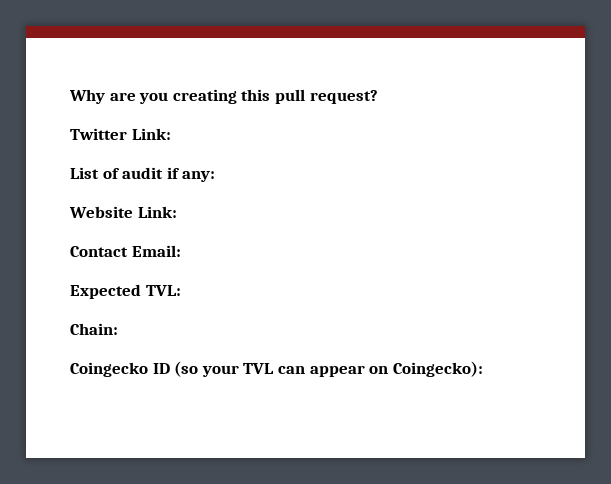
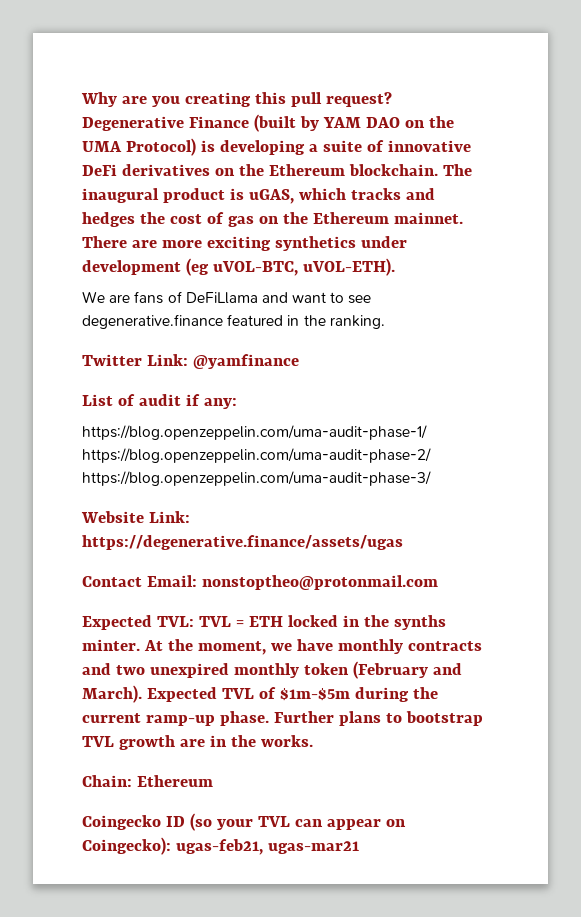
(378, 97) none -> [82,114,454,132] [82,138,471,156] [82,164,472,176] [82,188,435,204] [82,212,463,227] [82,236,407,251] [82,258,395,276] [82,291,372,304] [82,314,385,329] Degenerative Finance (built by YAM DAO on the UMA Protocol) is developing a suite of innovative DeFi derivatives on the Ethereum blockchain. The inaugural product is uGAS, which tracks and hedges the cost of gas on the Ethereum mainnet. There are more exciting synthetics under development (eg uVOL-BTC, uVOL-ETH). // We are fans of DeFiLlama and want to see degenerative.finance featured in the ranking.
(171, 134) none -> [192,354,299,369] @yamfinance
(216, 176) none -> [82,425,427,440] [82,448,431,463] [82,471,431,486] // https://blog.openzeppelin.com/uma-audit-phase-1/ https://blog.openzeppelin.com/uma-audit-phase-2/ https://blog.openzeppelin.com/uma-audit-phase-3/
(177, 212) none -> [82,535,403,550] https://degenerative.finance/assets/ugas
(181, 251) none -> [201,575,438,590] nonstoptheo@protonmail.com
(181, 290) none -> [198,615,446,630] [82,639,482,655] [82,661,462,679] [82,685,438,703] [82,711,483,726] [82,735,313,750] TVL = ETH locked in the synths minter. At the moment, we have monthly contracts and two unexpired monthly token (February and March). Expected TVL of $1m-$5m during the current ramp-up phase. Further plans to bootstrap TVL growth are in the works.
(118, 329) none -> [136,775,213,787] Ethereum
(483, 369) none -> [175,839,359,855] ugas-feb21, ugas-mar21

